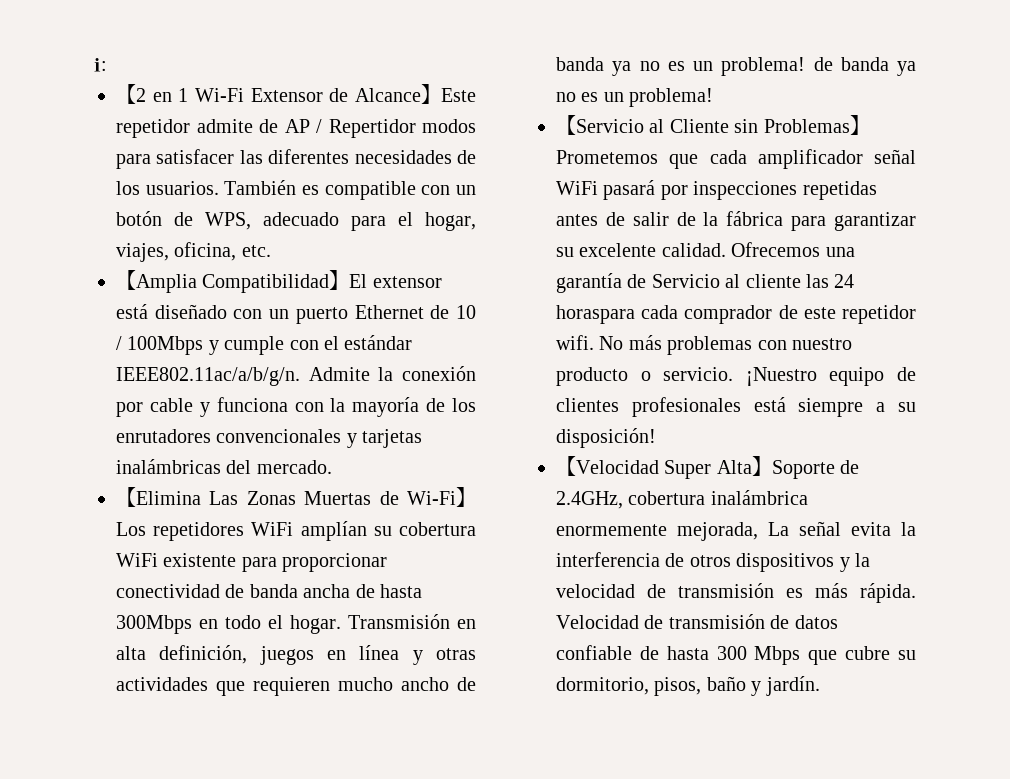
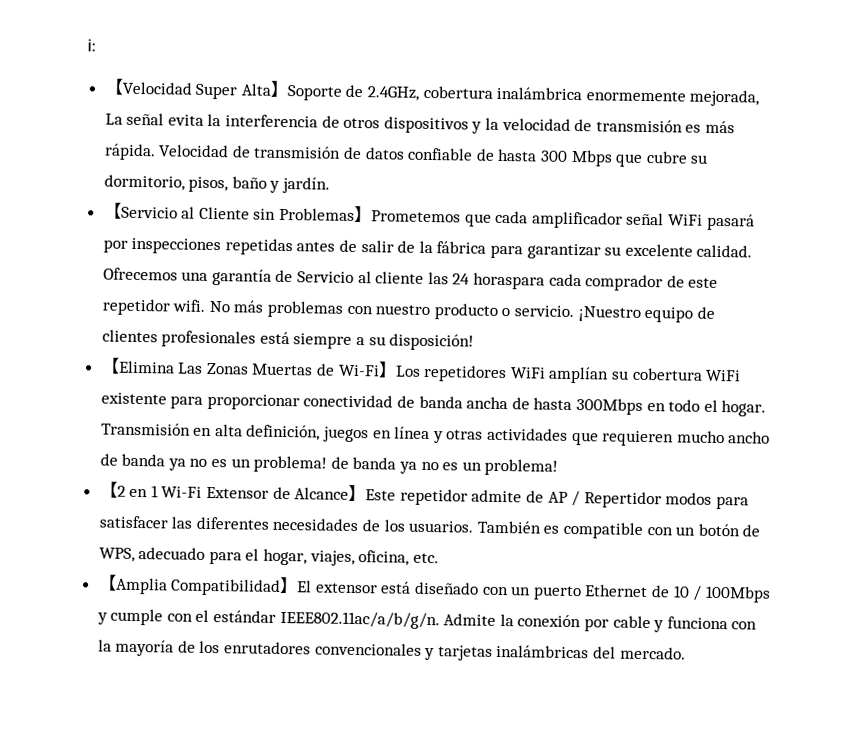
(107, 65) none -> [104,78,760,107] [104,112,735,134] [103,143,709,167] [103,174,331,194] [103,202,755,231] [102,237,753,260] [102,267,719,292] [101,298,715,323] [101,329,475,351] [100,357,742,384] [100,392,767,417] [100,422,771,447] [99,453,559,476] // 【Velocidad Super Alta】Soporte de 2.4GHz, cobertura inalámbrica enormemente mejorada, La señal evita la interferencia de otros dispositivos y la velocidad de transmisión es más rápida. Velocidad de transmisión de datos confiable de hasta 300 Mbps que cubre su dormitorio, pisos, baño y jardín. // 【Servicio al Cliente sin Problemas】Prometemos que cada amplificador señal WiFi pasará por inspecciones repetidas antes de salir de la fábrica para garantizar su excelente calidad. Ofrecemos una garantía de Servicio al cliente las 24 horaspara cada comprador de este repetidor wifi. No más problemas con nuestro producto o servicio. ¡Nuestro equipo de clientes profesionales está siempre a su disposición! // 【Elimina Las Zonas Muertas de Wi-Fi】Los repetidores WiFi amplían su cobertura WiFi existente para proporcionar conectividad de banda ancha de hasta 300Mbps en todo el hogar. Transmisión en alta definición, juegos en línea y otras actividades que requieren mucho ancho de banda ya no es un problema! de banda ya no es un problema!
[116,487,476,507] [116,521,476,541] [116,553,388,572] [116,584,422,598] [116,614,476,634] [116,645,476,665] [116,677,476,696] [556,57,916,76] [556,88,714,107] [556,115,870,135] [556,149,916,169] [556,180,877,200] [556,211,916,231] [556,242,855,257] [556,273,855,293] [556,305,916,324] [556,335,852,355] [556,367,916,386] [556,397,916,417] [556,428,656,448] [556,456,860,479] [556,490,808,509] [556,521,916,541] [556,552,870,572] [556,583,916,603] [556,614,838,629] [556,645,916,665] [556,676,820,696] // 【Elimina Las Zonas Muertas de Wi-Fi】Los repetidores WiFi amplían su cobertura WiFi existente para proporcionar conectividad de banda ancha de hasta 300Mbps en todo el hogar. Transmisión en alta definición, juegos en línea y otras actividades que requieren mucho ancho de banda ya no es un problema! de banda ya no es un problema! // 【Servicio al Cliente sin Problemas】Prometemos que cada amplificador señal WiFi pasará por inspecciones repetidas antes de salir de la fábrica para garantizar su excelente calidad. Ofrecemos una garantía de Servicio al cliente las 24 horaspara cada comprador de este repetidor wifi. No más problemas con nuestro producto o servicio. ¡Nuestro equipo de clientes profesionales está siempre a su disposición! // 【Velocidad Super Alta】Soporte de 2.4GHz, cobertura inalámbrica enormemente mejorada, La señal evita la interferencia de otros dispositivos y la velocidad de transmisión es más rápida. Velocidad de transmisión de datos confiable de hasta 300 Mbps que cubre su dormitorio, pisos, baño y jardín. -> (686, 653) none

